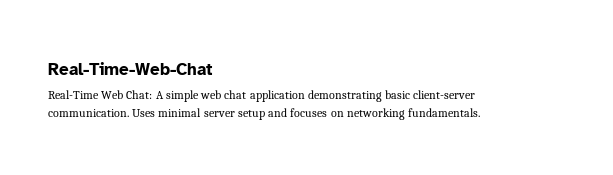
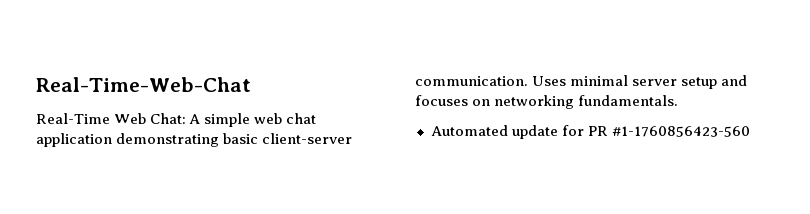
(481, 112) none -> [430,125,750,139] // Automated update for PR #1-1760856423-560

